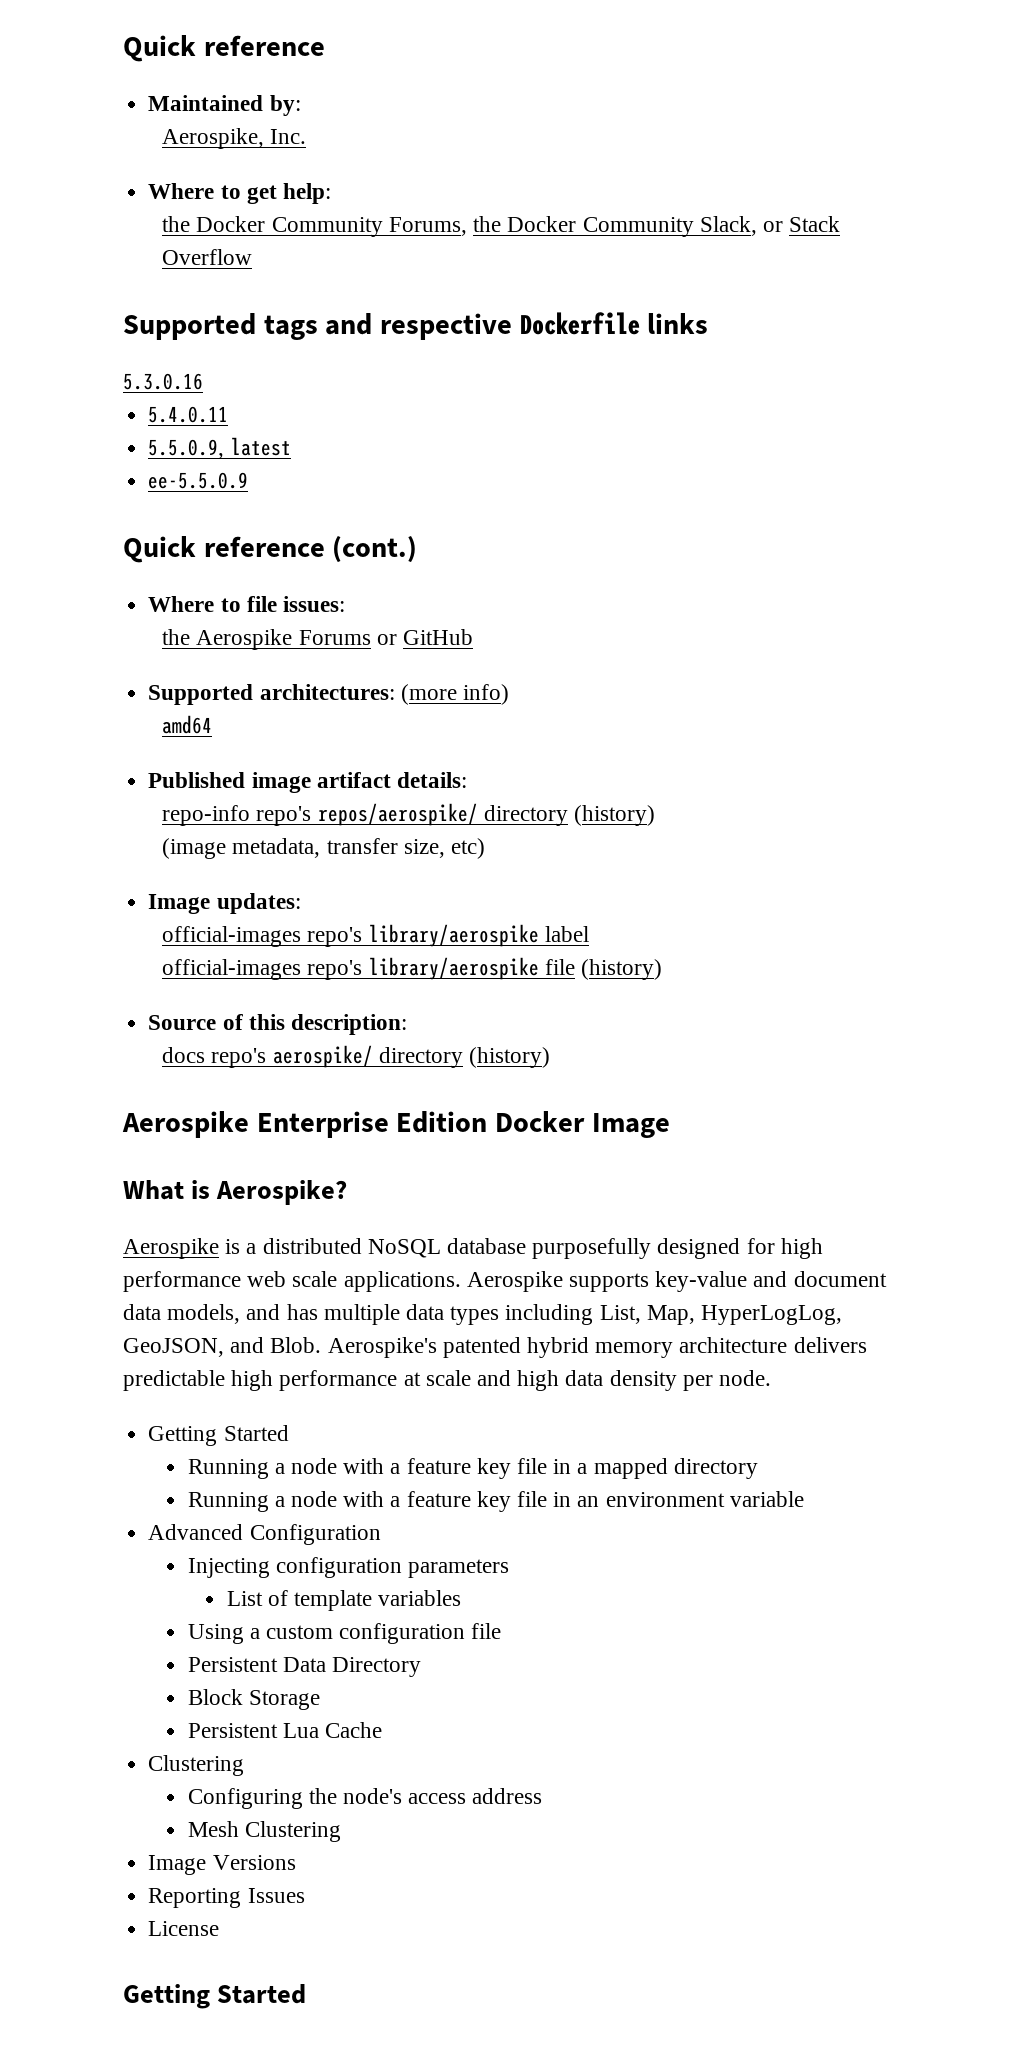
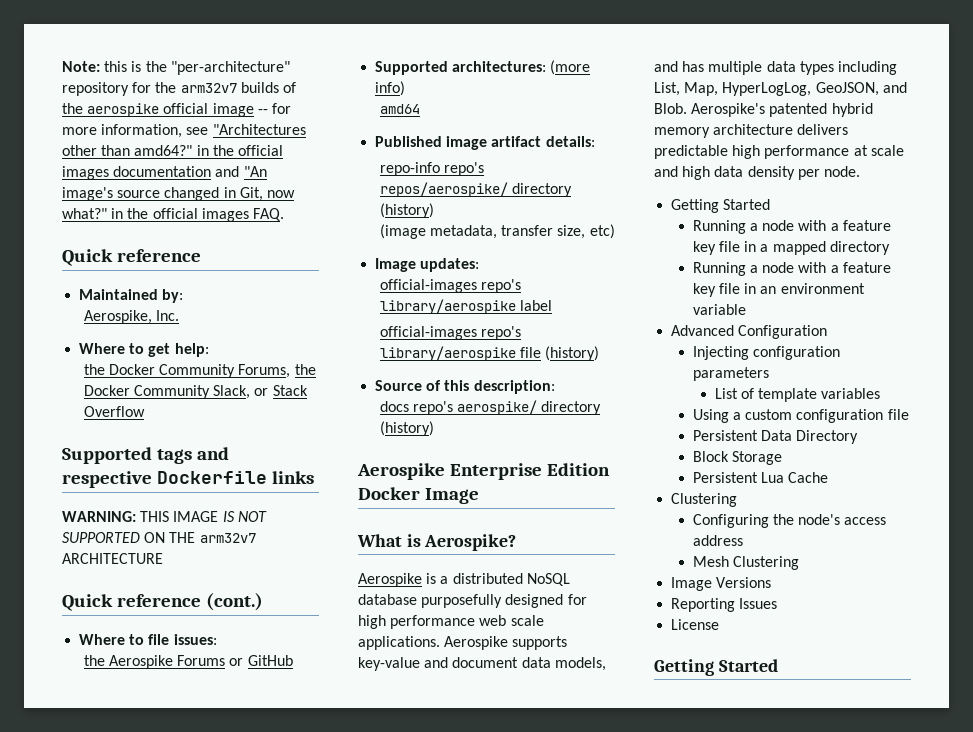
(123, 48) none -> [62,61,290,75] [62,82,296,96] [62,103,291,117] [62,124,306,138] [62,145,283,156] [62,166,267,180] [62,187,295,201] [62,208,284,222] Note: this is the "per-architecture" repository for the arm32v7 builds of the aerospike official image -- for more information, see "Architectures other than amd64?" in the official images documentation and "An image's source changed in Git, now what?" in the official images FAQ. //
[123,373,203,390] [148,406,229,423] [148,437,291,459] [148,472,249,489] 5.3.0.16 // 5.4.0.11 // 5.5.0.9, latest // ee-5.5.0.9 -> [62,511,267,522] [62,532,256,543] [62,553,163,564] WARNING: THIS IMAGE IS NOT SUPPORTED ON THE arm32v7 ARCHITECTURE

